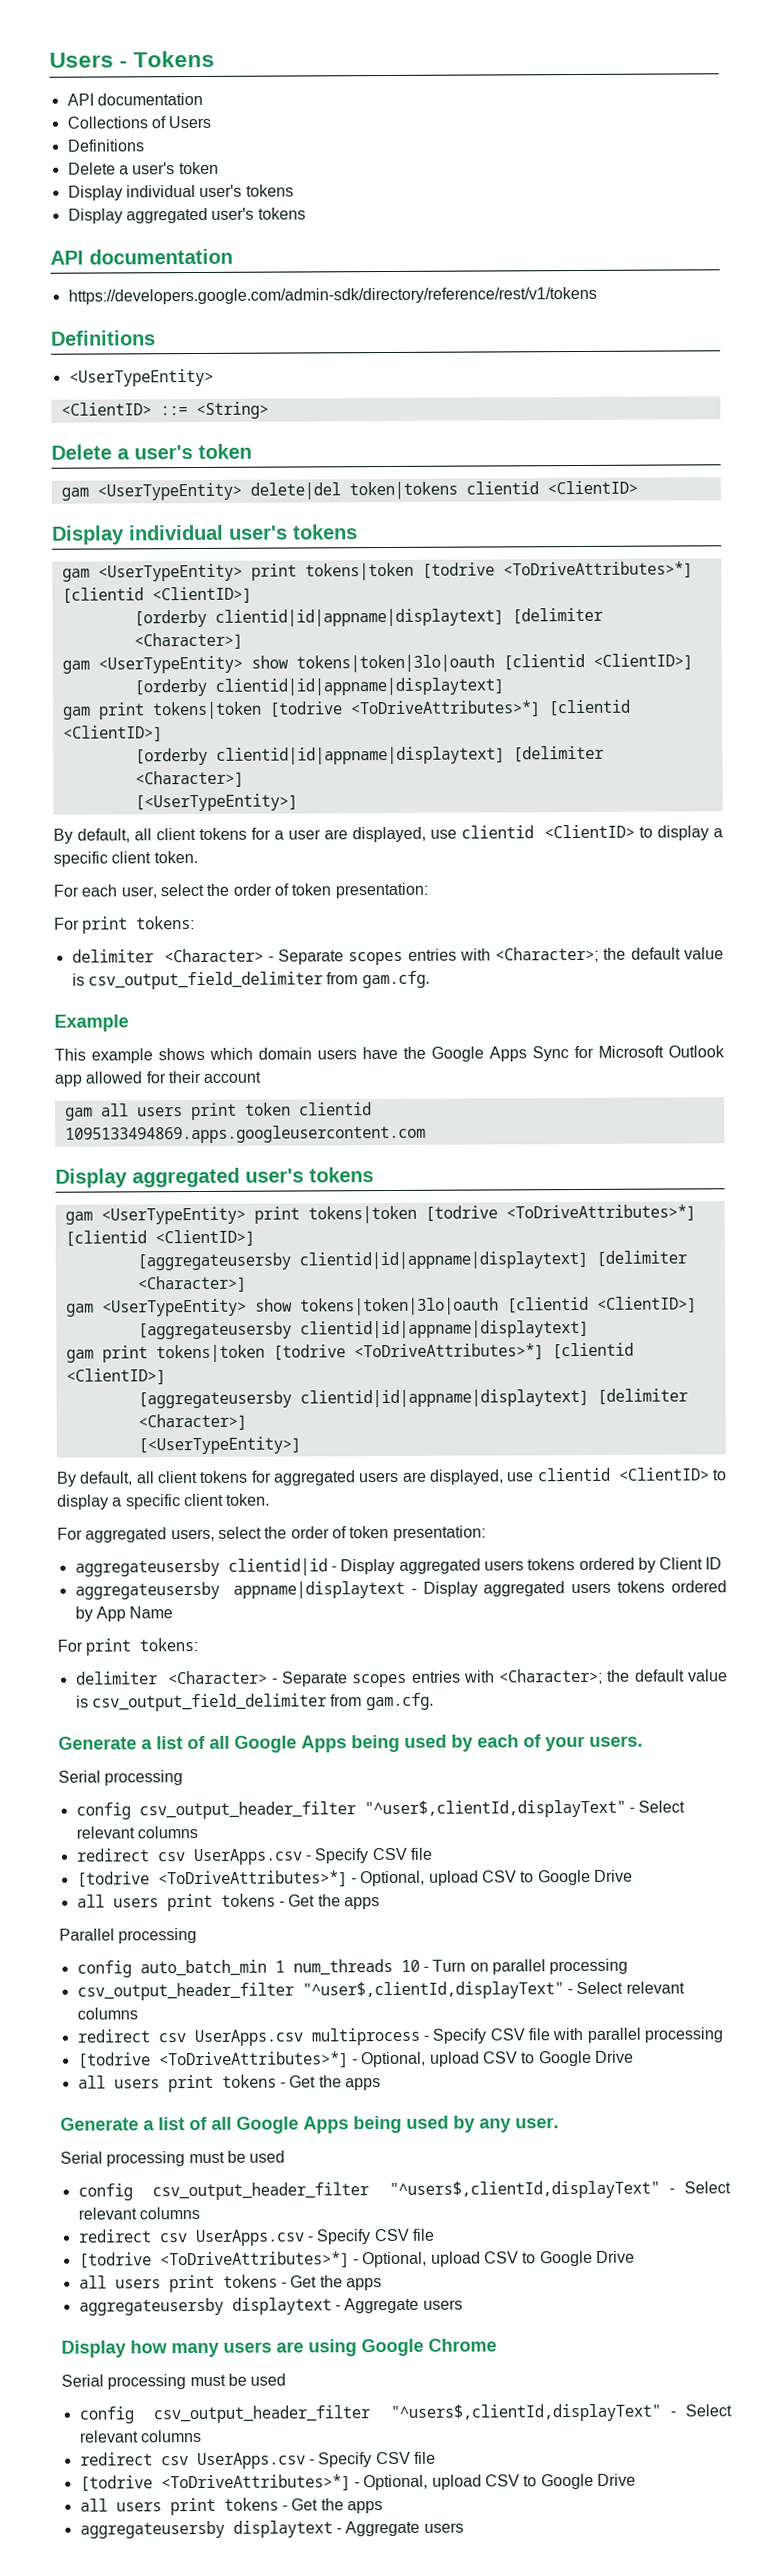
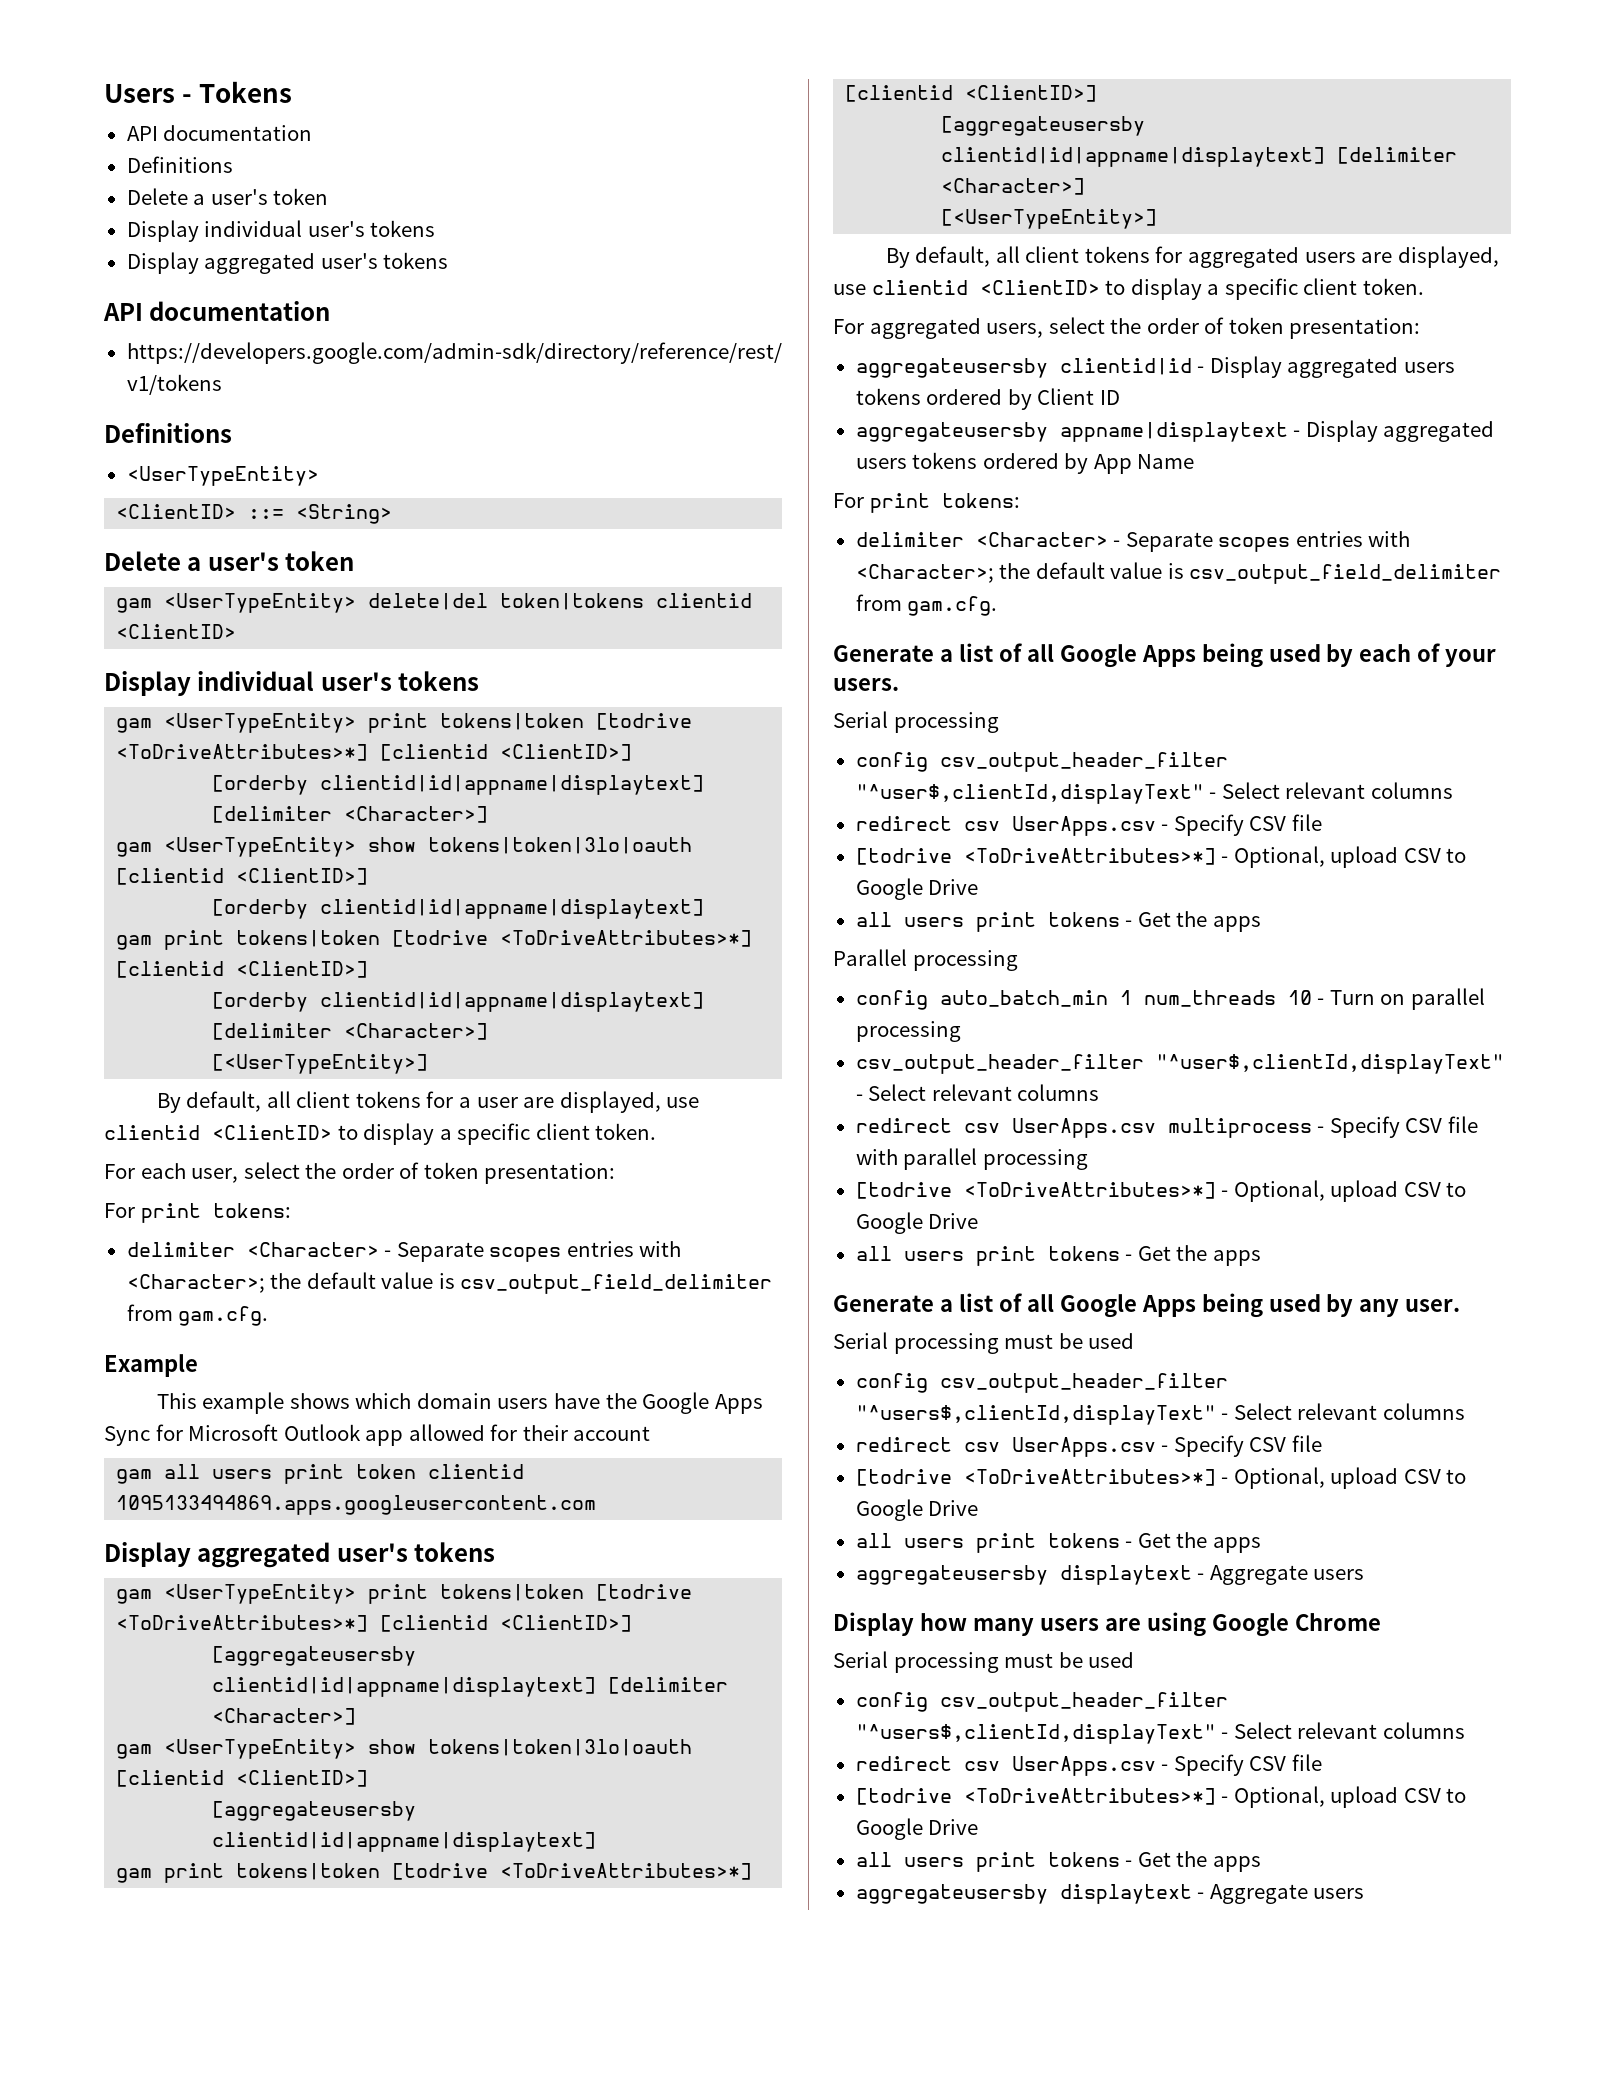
[66,115,212,129] // Collections of Users -> (313, 133) none

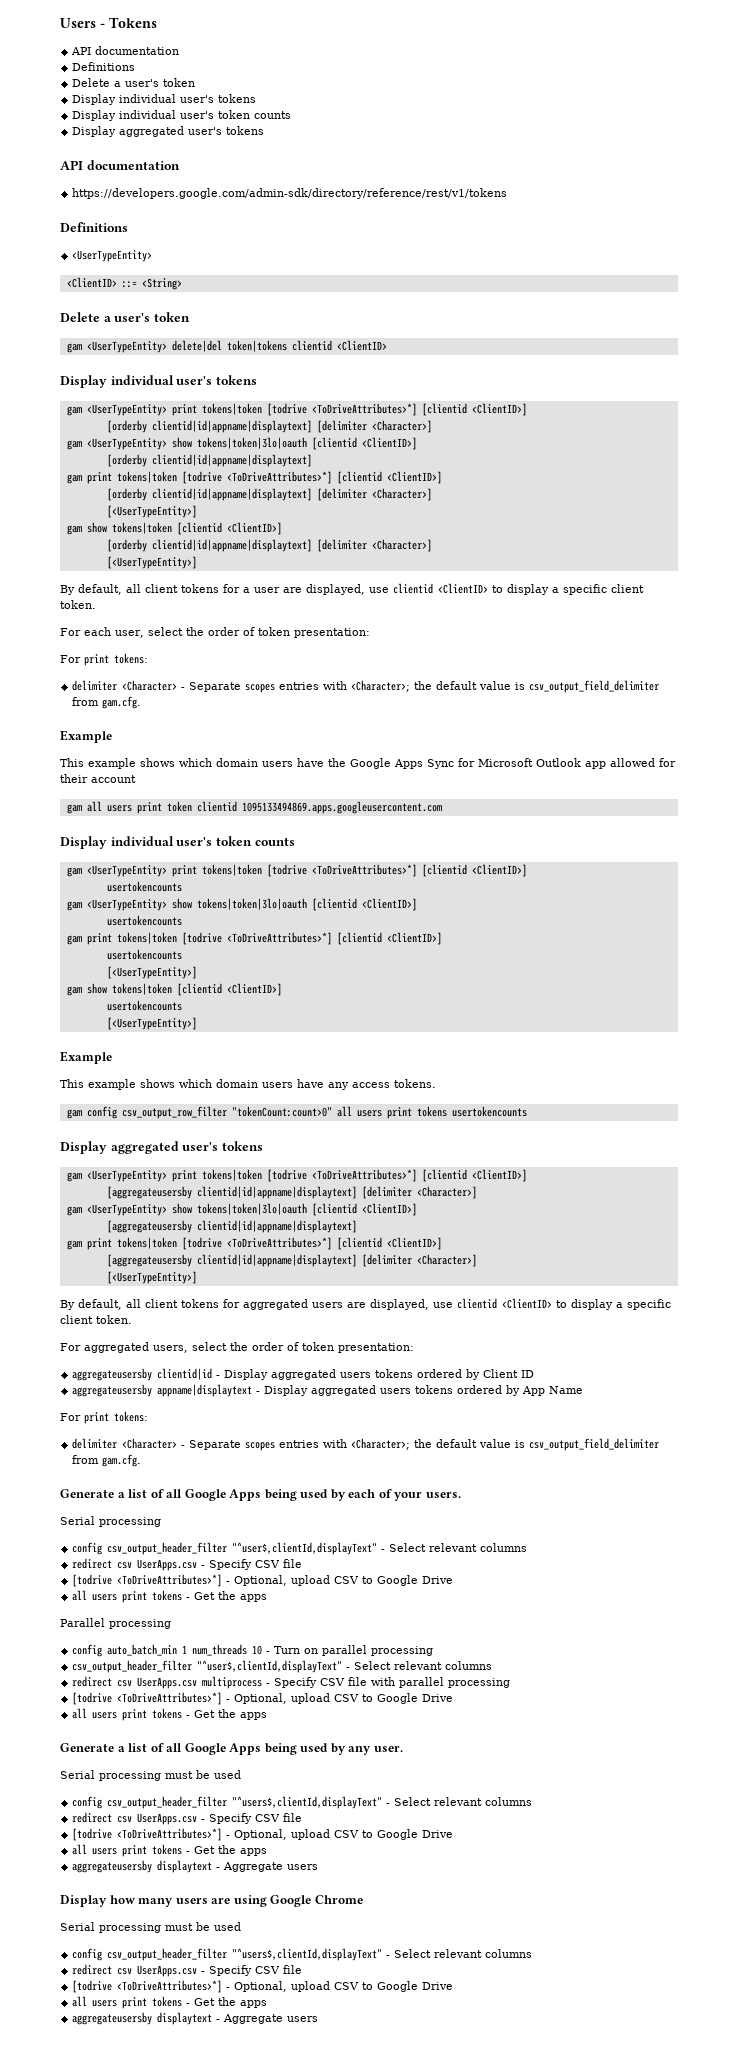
(436, 228) none -> [72,110,292,121] // Display individual user's token counts
(429, 1064) none -> [66,522,282,535] [106,539,432,552] [106,556,197,569] // gam show tokens|token [clientid <ClientID>] // [orderby clientid|id|appname|displaytext] [delimiter <Character>] // [<UserTypeEntity>]
(597, 1505) none -> [60,836,295,849] [66,864,527,877] [106,881,182,892] [66,898,417,911] [106,915,182,926] [66,932,442,945] [106,949,182,960] [106,966,197,979] [66,983,282,996] [106,1000,182,1011] [106,1017,197,1030] [60,1051,112,1064] [60,1079,436,1090] [66,1106,527,1119] // Display individual user's token counts // gam <UserTypeEntity> print tokens|token [todrive <ToDriveAttributes>*] [clientid <ClientID>] // usertokencounts // gam <UserTypeEntity> show tokens|token|3lo|oauth [clientid <ClientID>] // usertokencounts // gam print tokens|token [todrive <ToDriveAttributes>*] [clientid <ClientID>] // usertokencounts // [<UserTypeEntity>] // gam show tokens|token [clientid <ClientID>] // usertokencounts // [<UserTypeEntity>] // Example // This example shows which domain users have any access tokens. // gam config csv_output_row_filter "tokenCount:count>0" all users print tokens usertokencounts

